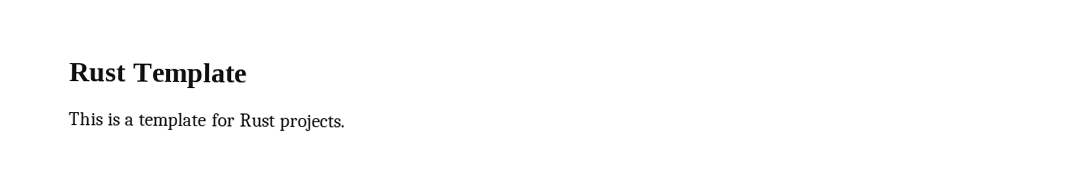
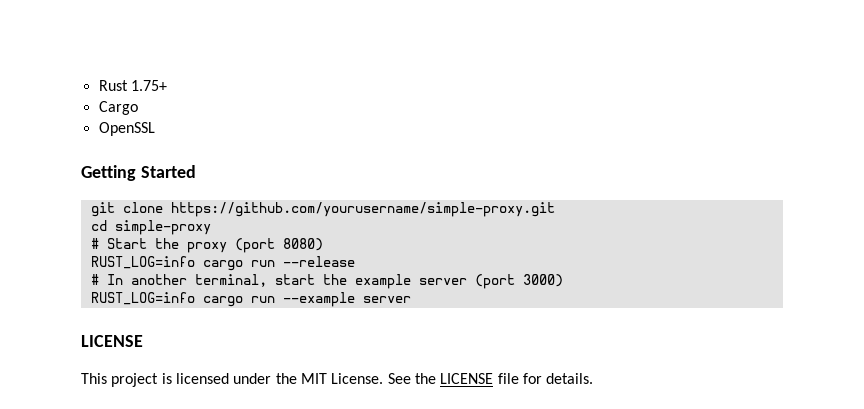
[69,62,247,89] [68,111,345,132] Rust Template // This is a template for Rust projects. -> [98,80,167,91] [98,101,138,115] [98,122,155,136] [81,165,196,181] [90,202,555,217] [90,220,211,235] [90,238,323,253] [90,256,355,271] [90,274,563,289] [90,292,411,307] [81,335,143,347] [81,373,594,387] Rust 1.75+ // Cargo // OpenSSL // Getting Started // git clone https://github.com/yourusername/simple-proxy.git // cd simple-proxy // # Start the proxy (port 8080) // RUST_LOG=info cargo run --release // # In another terminal, start the example server (port 3000) // RUST_LOG=info cargo run --example server // LICENSE // This project is licensed under the MIT License. See the LICENSE file for details.

